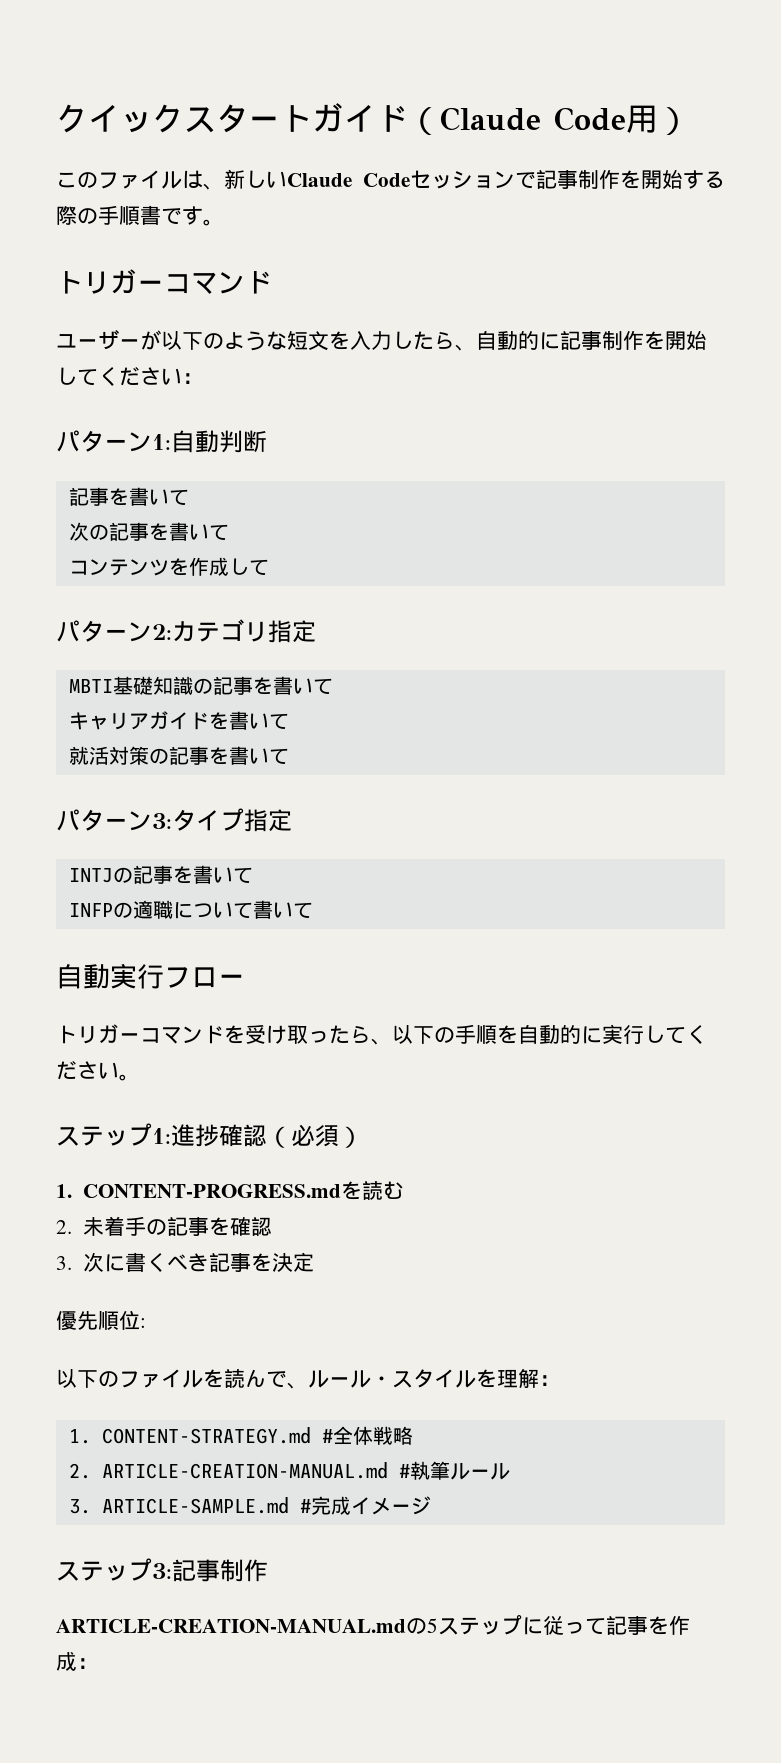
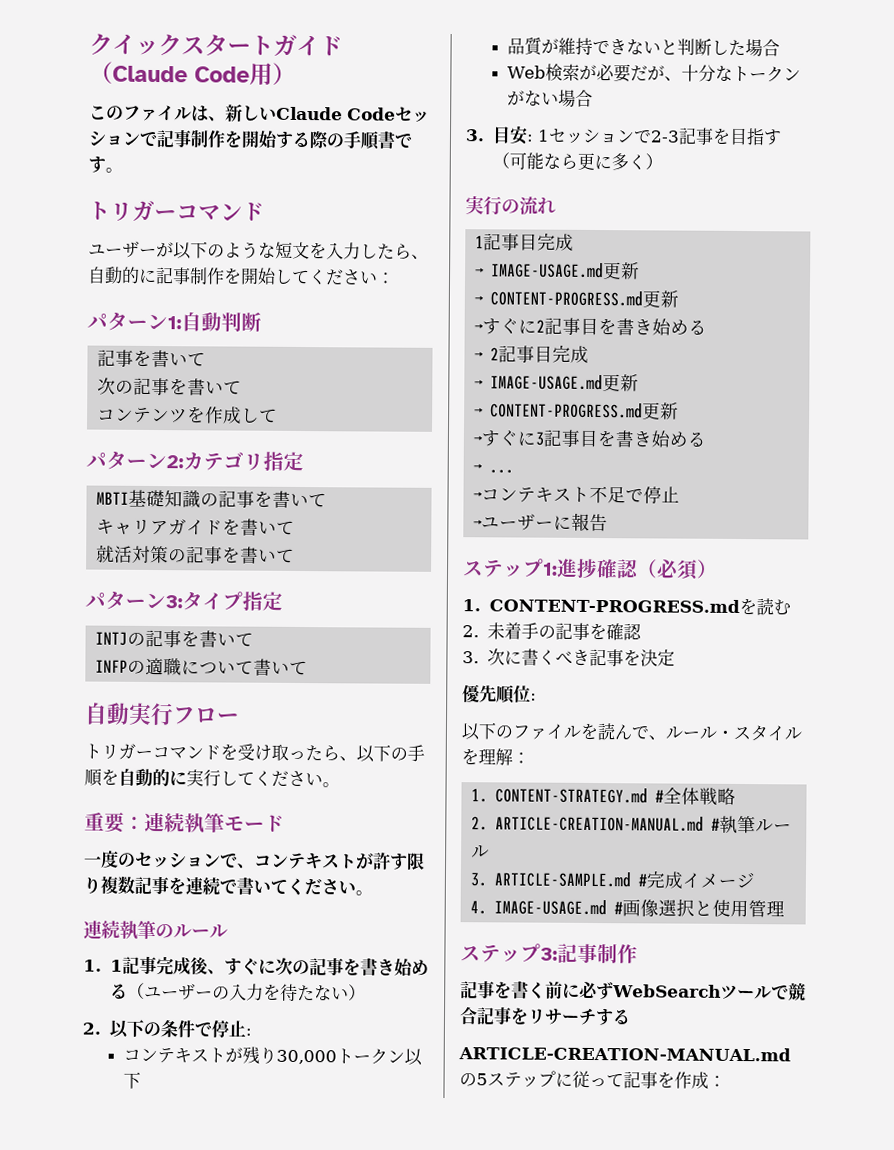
(140, 1077) none -> [84,812,285,833] [84,850,425,870] [83,875,373,896] [83,920,228,940] [83,955,429,976] [109,982,366,1002] [82,1019,252,1038] [122,1046,423,1066] [122,1071,141,1089] [506,37,780,57] [506,63,801,83] [506,89,593,107] [465,125,782,146] [491,152,663,171] [465,196,556,216] [475,232,575,251] [475,262,641,280] [474,290,680,308] [474,317,708,336] [474,344,590,363] [474,374,640,392] [474,402,680,420] [473,429,707,448] [473,463,515,474] [473,485,681,504] [473,512,609,532] // 重要：連続執筆モード // 一度のセッションで、コンテキストが許す限り複数記事を連続で書いてください。 // 連続執筆のルール // 1. 1記事完成後、すぐに次の記事を書き始める（ユーザーの入力を待たない） // 2.以下の条件で停止: // コンテキストが残り30,000トークン以下 // 品質が維持できないと判断した場合 // Web検索が必要だが、十分なトークンがない場合 // 3.目安: 1セッションで2-3記事を目指す（可能なら更に多く） // 実行の流れ // 1記事目完成 // → IMAGE-USAGE.md更新 // → CONTENT-PROGRESS.md更新 // →すぐに2記事目を書き始める // → 2記事目完成 // → IMAGE-USAGE.md更新 // → CONTENT-PROGRESS.md更新 // →すぐに3記事目を書き始める // → ... // →コンテキスト不足で停止 // →ユーザーに報告
(431, 1505) none -> [470,898,786,918] // 4. IMAGE-USAGE.md #画像選択と使用管理
(268, 1570) none -> [460,980,806,1001] [459,1006,631,1026] // 記事を書く前に必ずWebSearchツールで競合記事をリサーチする

